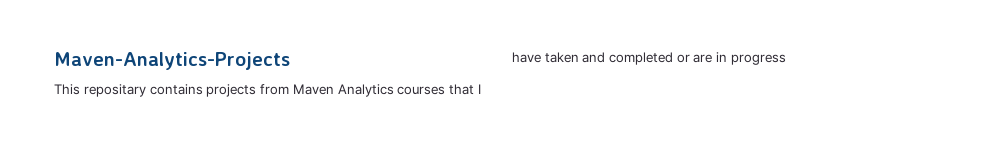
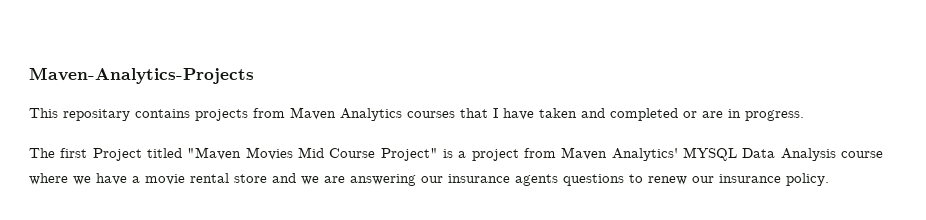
[730,54,786,65] progress -> [745,110,804,121] [29,147,884,161] [29,173,829,186] progress. // The first Project titled "Maven Movies Mid Course Project" is a project from Maven Analytics' MYSQL Data Analysis course where we have a movie rental store and we are answering our insurance agents questions to renew our insurance policy.

